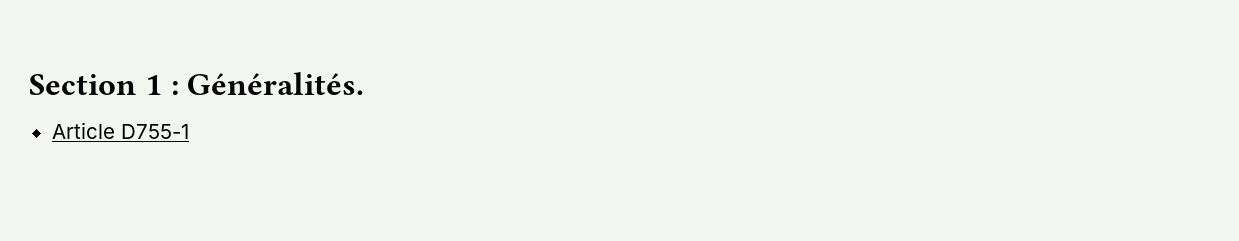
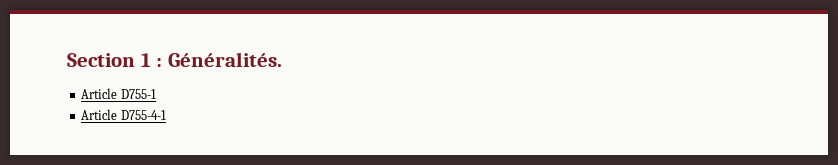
(189, 131) none -> [81,109,166,120] // Article D755-4-1

